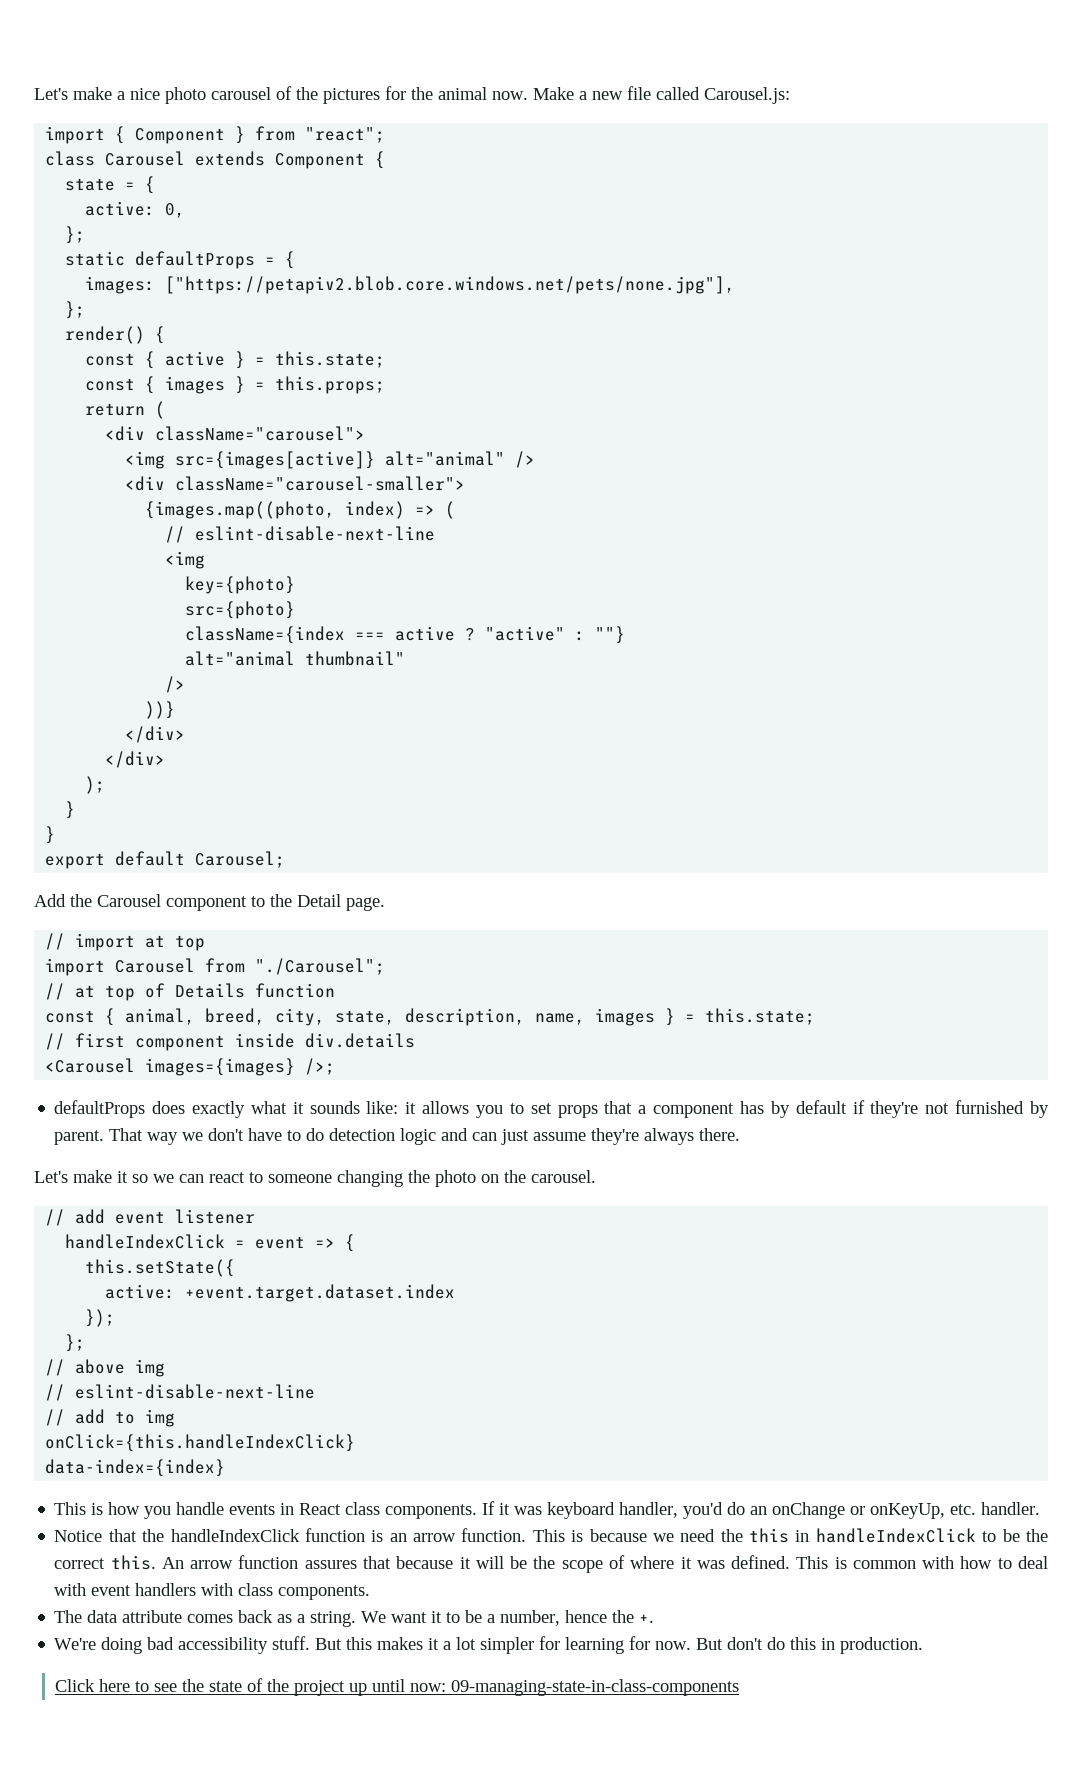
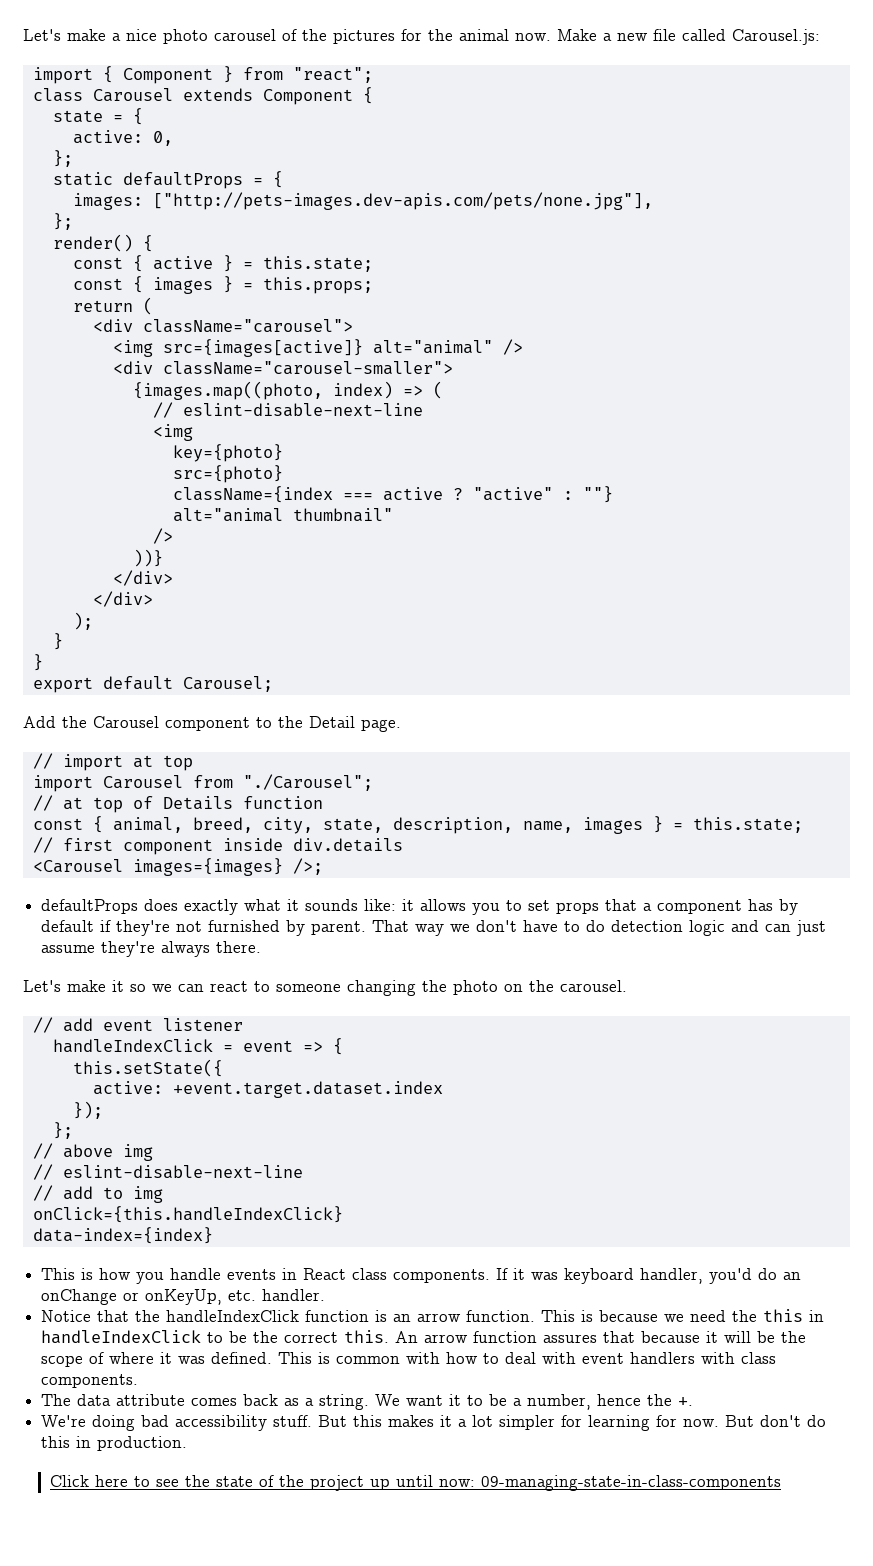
[165,276,736,294] ["https://petapiv2.blob.core.windows.net/pets/none.jpg"], -> [152,192,653,210] ["http://pets-images.dev-apis.com/pets/none.jpg"],

